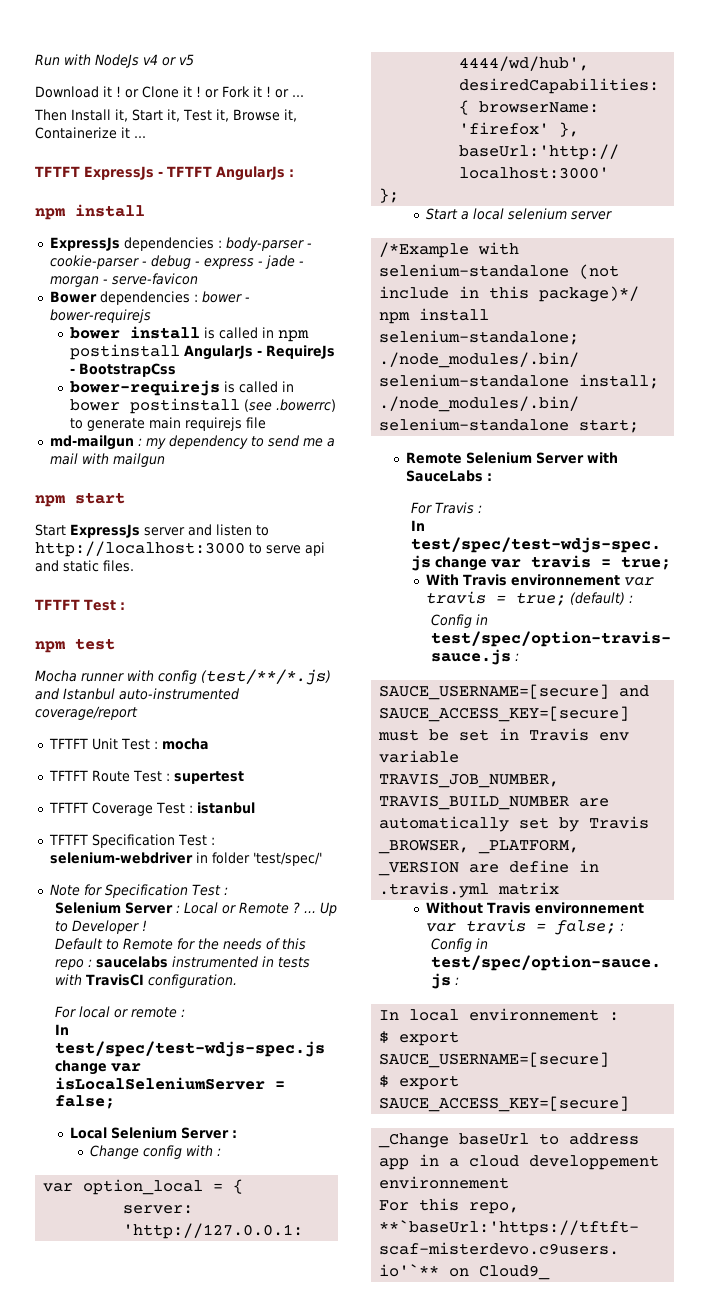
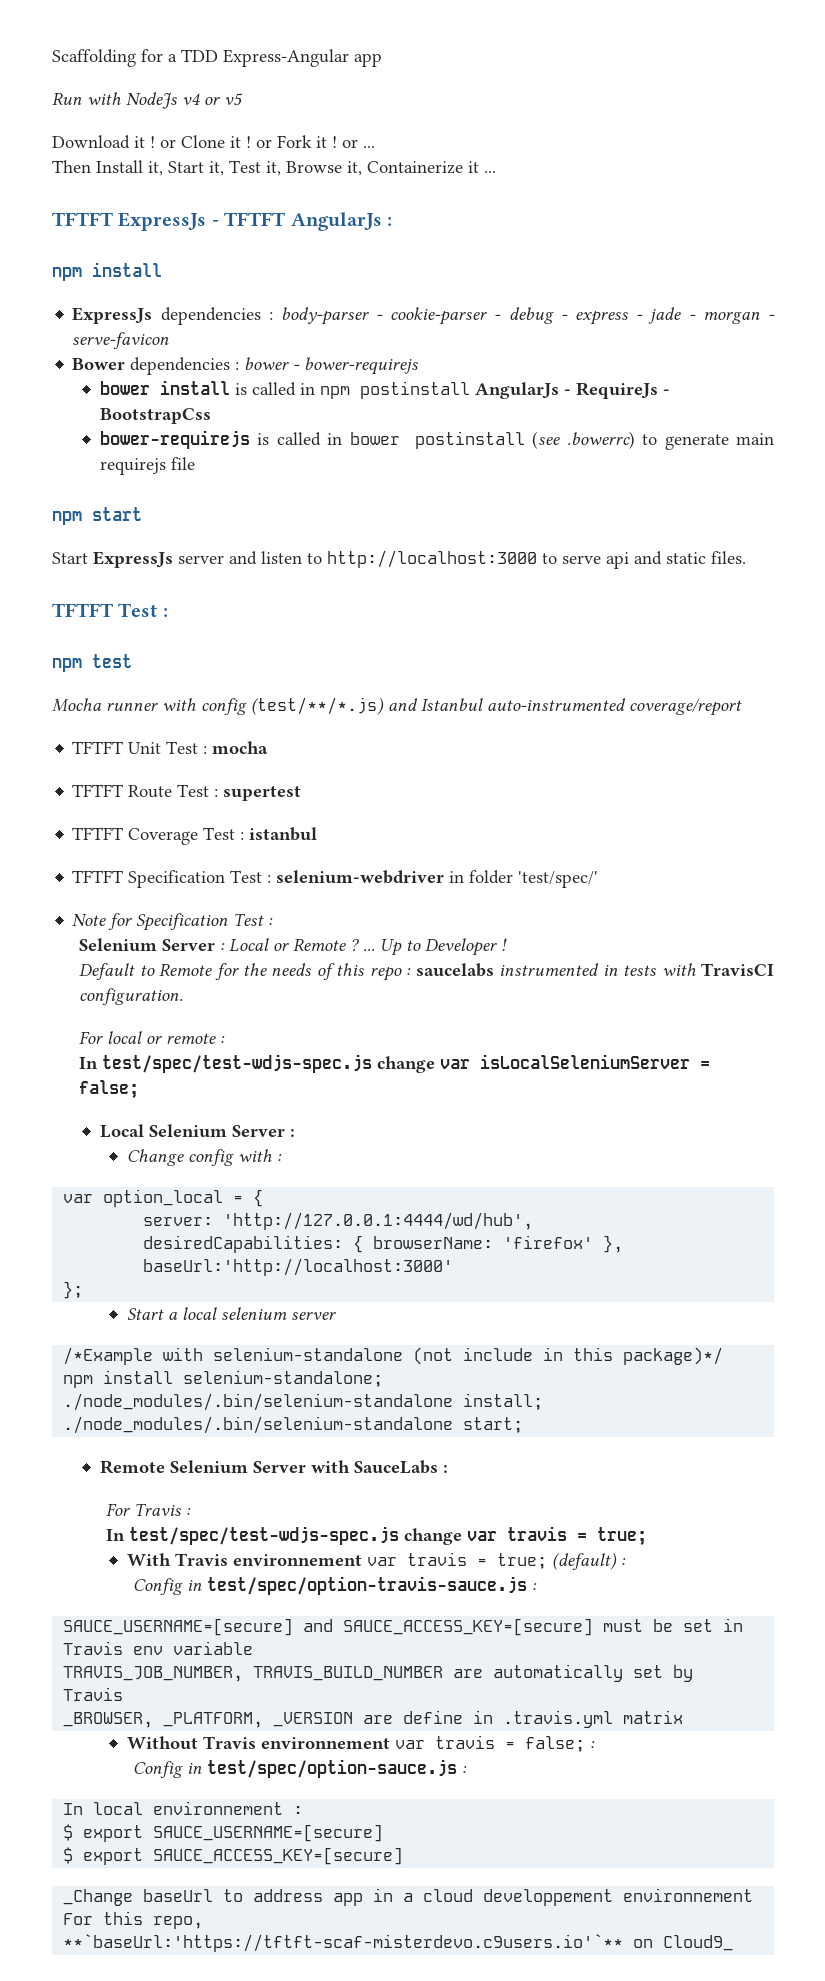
(35, 60) none -> [52,49,382,67] Scaffolding for a TDD Express-Angular app //
[49,435,335,450] [49,453,165,467] // md-mailgun : my dependency to send me a mail with mailgun -> (195, 463) none

